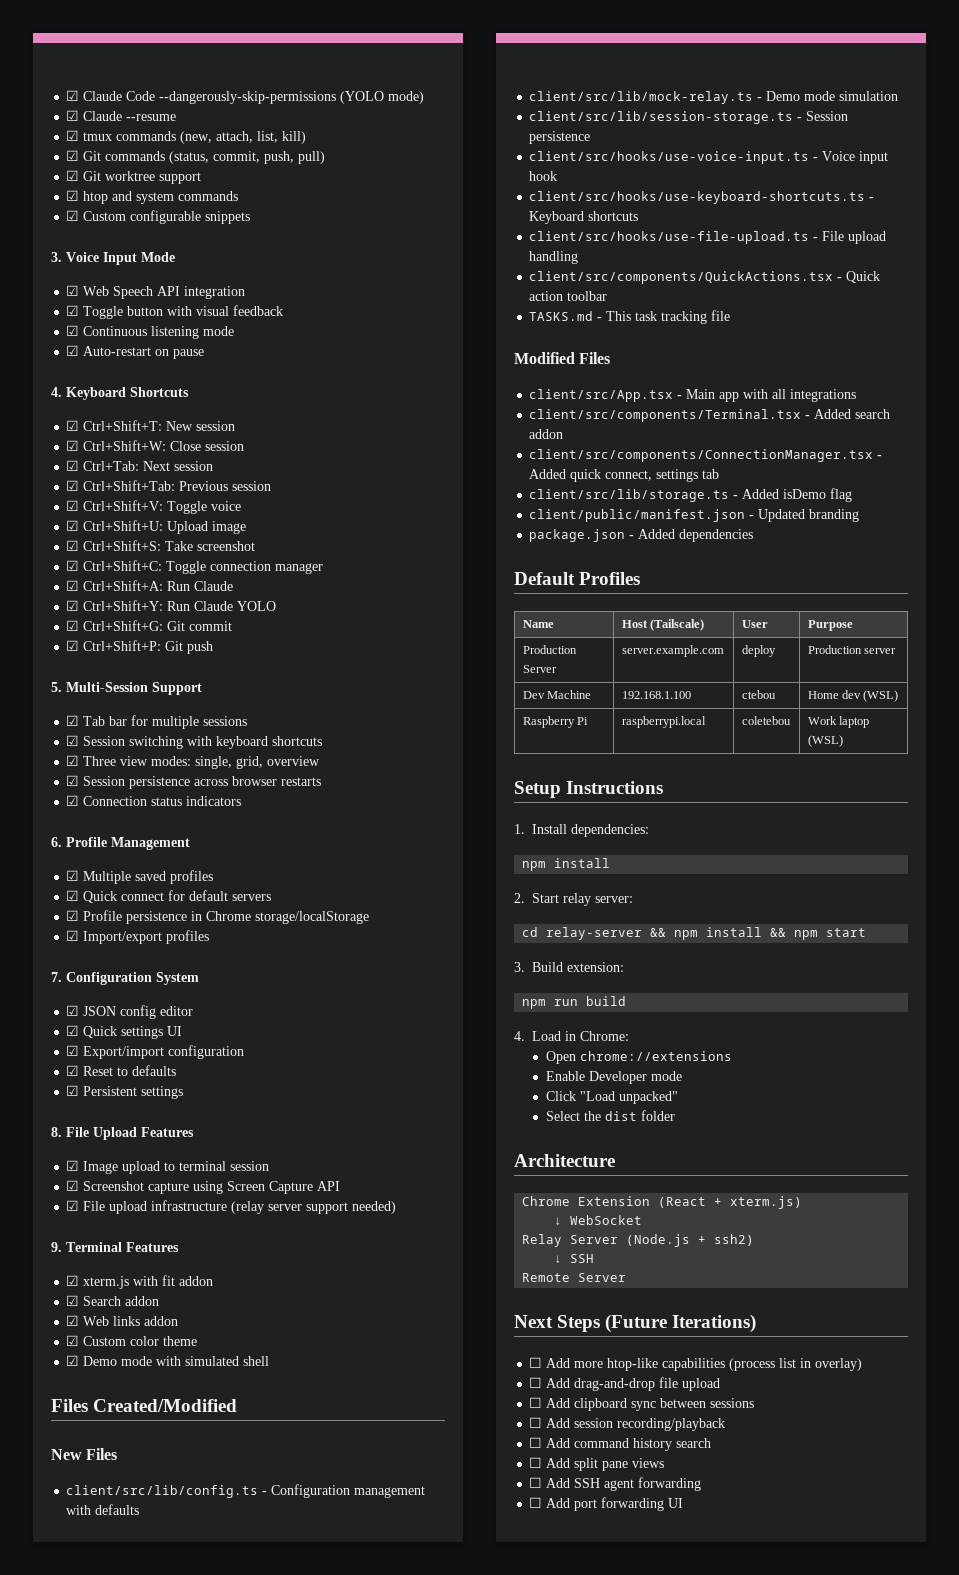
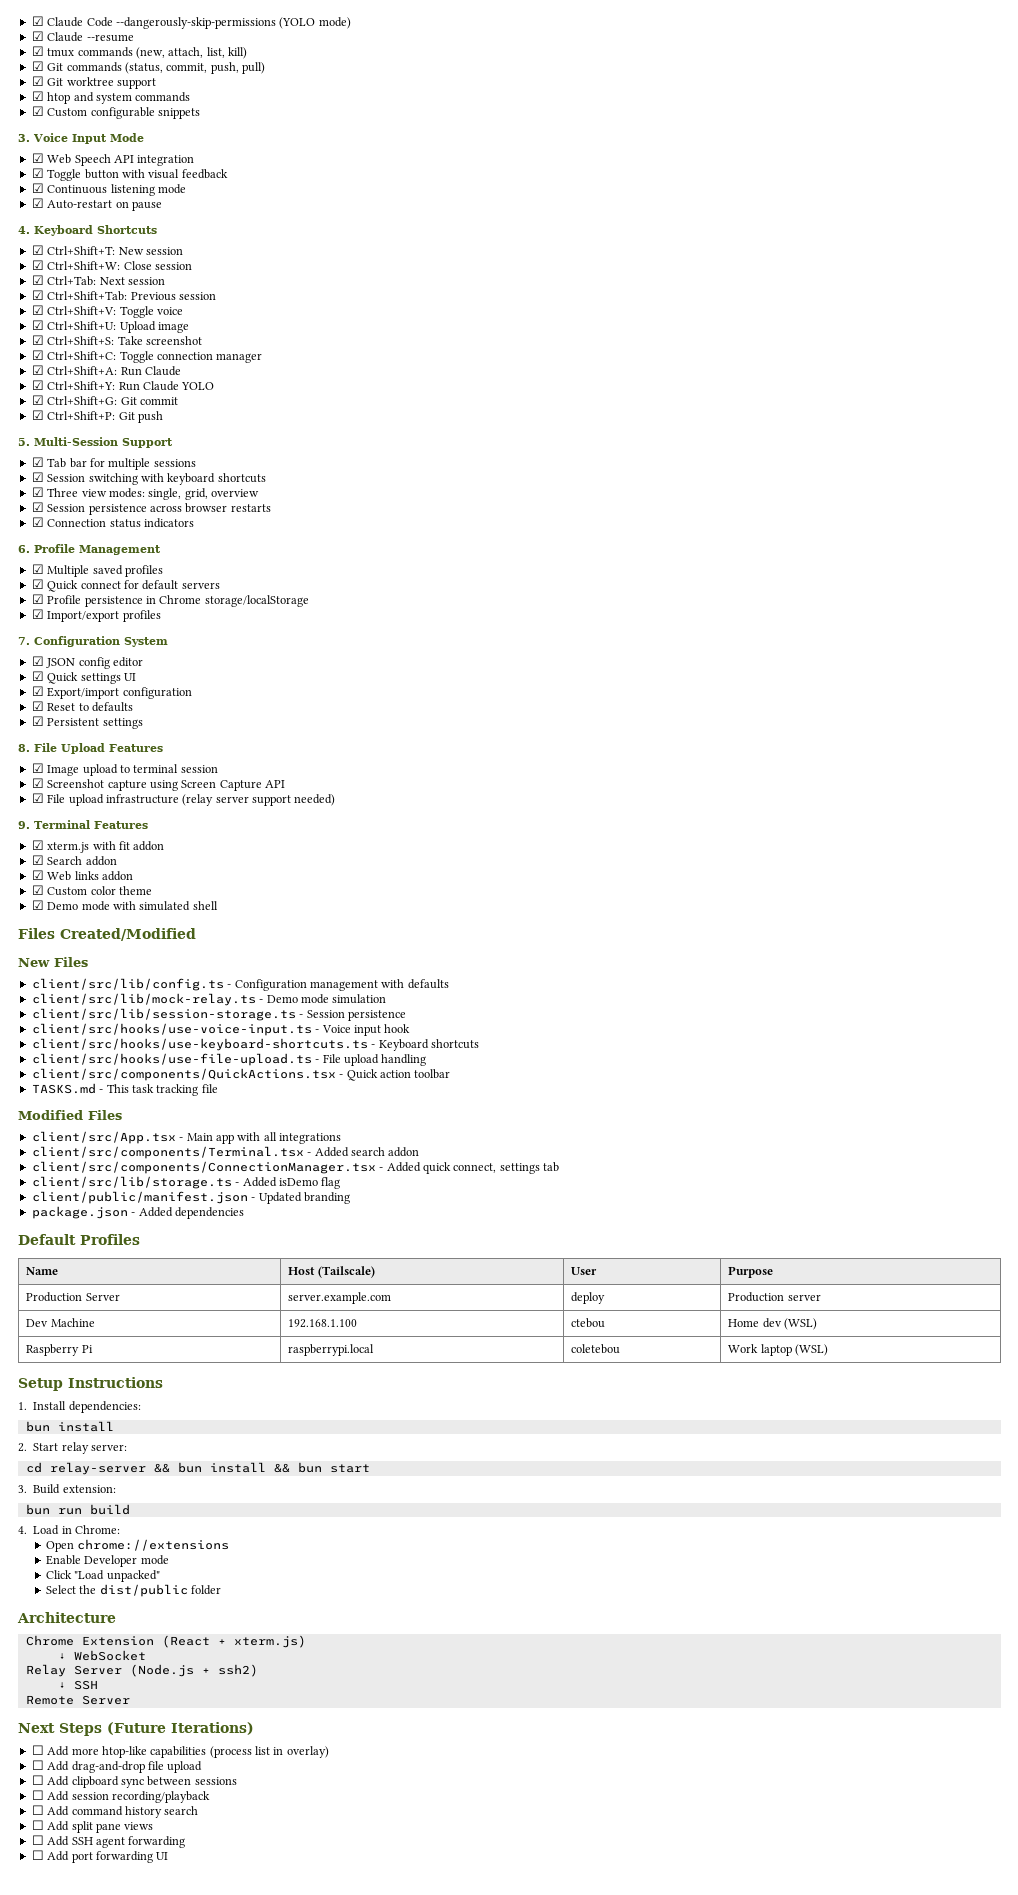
[522,861,547,871] npm -> [25,1421,50,1432] bun
[674,930,699,940] npm -> [177,1462,202,1473] bun
[794,930,819,940] npm -> [297,1462,322,1473] bun
[522,999,547,1009] npm -> [25,1504,50,1515] bun
[604,1111,637,1121] dist -> [99,1584,188,1597] dist/public

